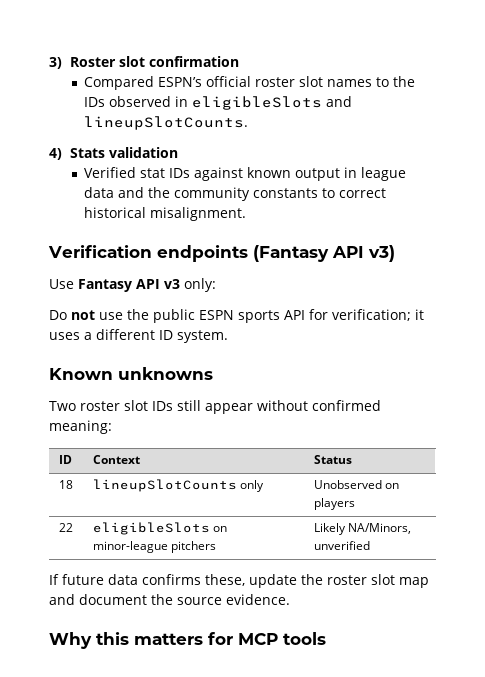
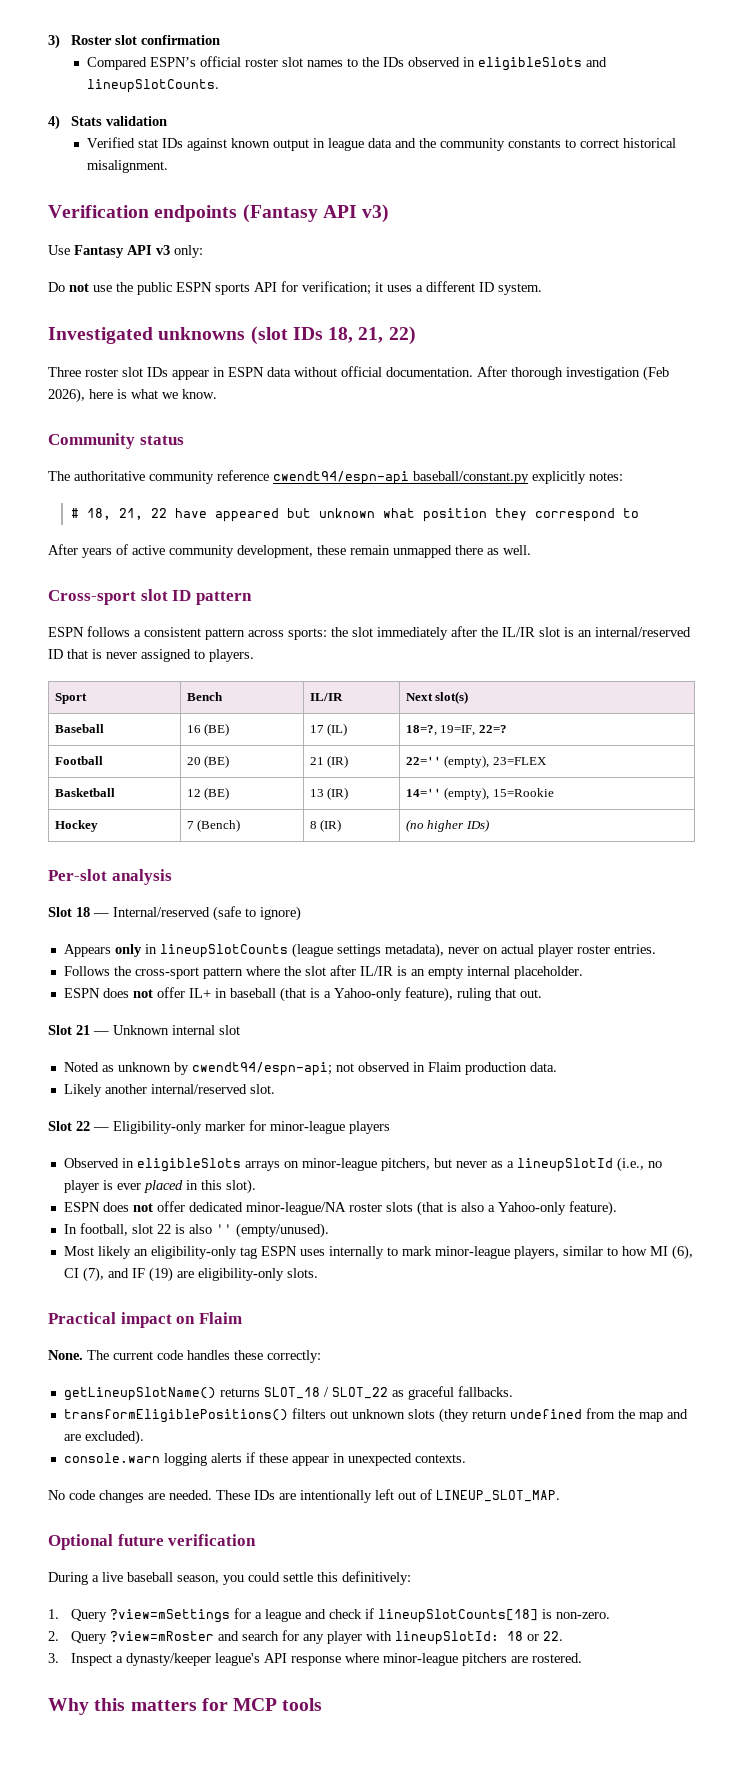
[49,368,113,380] Known -> [48,327,153,344] Investigated
[49,400,381,414] [49,420,112,434] [58,455,72,464] [92,455,140,464] [313,455,352,464] [58,480,73,489] [92,479,264,492] [313,480,399,489] [313,498,355,510] [58,523,73,532] [92,522,227,535] [92,541,216,553] [313,523,411,535] [313,541,370,550] [49,574,429,588] [49,594,290,605] // Two roster slot IDs still appear without confirmed meaning: // ID | Context | Status // 18 | lineupSlotCounts only | Unobserved on players // 22 | eligibleSlots on minor-league pitchers | Likely NA/Minors, unverified // If future data confirms these, update the roster slot map and document the source evidence. -> [250,326,416,345] [48,366,669,381] [48,388,217,403] [48,433,184,449] [48,470,623,485] [70,508,639,522] [48,544,531,558] [48,589,252,605] [48,626,691,640] [48,649,254,662] [54,693,87,704] [186,692,223,701] [309,693,343,701] [405,691,469,704] [54,724,104,733] [186,723,230,736] [309,723,348,736] [405,725,507,736] [54,756,103,765] [186,755,230,768] [309,755,349,768] [405,755,547,768] [54,788,115,797] [186,787,230,800] [309,787,349,800] [405,787,554,800] [54,820,98,832] [186,819,241,832] [309,819,342,832] [405,819,489,832] [48,869,172,885] [48,906,301,921] [63,943,656,958] [63,965,583,979] [63,987,542,1002] [48,1025,240,1035] [63,1062,557,1076] [63,1084,275,1097] [48,1120,390,1134] [63,1157,662,1172] [63,1179,256,1194] [63,1201,617,1216] [63,1223,329,1238] [63,1245,693,1260] [63,1267,318,1282] [48,1312,242,1328] [48,1350,321,1363] [63,1386,513,1401] [63,1408,688,1423] [63,1430,144,1445] [63,1452,466,1466] [48,1489,560,1503] [48,1534,257,1550] [48,1571,411,1585] [48,1608,610,1623] [48,1630,563,1645] [48,1653,582,1666] (slot IDs 18, 21, 22) // Three roster slot IDs appear in ESPN data without official documentation. After thorough investigation (Feb 2026), here is what we know. // Community status // The authoritative community reference cwendt94/espn-api baseball/constant.py explicitly notes: // # 18, 21, 22 have appeared but unknown what position they correspond to // After years of active community development, these remain unmapped there as well. // Cross-sport slot ID pattern // ESPN follows a consistent pattern across sports: the slot immediately after the IL/IR slot is an internal/reserved ID that is never assigned to players. // Sport | Bench | IL/IR | Next slot(s) // Baseball | 16 (BE) | 17 (IL) | 18=?, 19=IF, 22=? // Football | 20 (BE) | 21 (IR) | 22='' (empty), 23=FLEX // Basketball | 12 (BE) | 13 (IR) | 14='' (empty), 15=Rookie // Hockey | 7 (Bench) | 8 (IR) | (no higher IDs) // Per-slot analysis // Slot 18 — Internal/reserved (safe to ignore) // Appears only in lineupSlotCounts (league settings metadata), never on actual player roster entries. // Follows the cross-sport pattern where the slot after IL/IR is an empty internal placeholder. // ESPN does not offer IL+ in baseball (that is a Yahoo-only feature), ruling that out. // Slot 21 — Unknown internal slot // Noted as unknown by cwendt94/espn-api; not observed in Flaim production data. // Likely another internal/reserved slot. // Slot 22 — Eligibility-only marker for minor-league players // Observed in eligibleSlots arrays on minor-league pitchers, but never as a lineupSlotId (i.e., no player is ever placed in this slot). // ESPN does not offer dedicated minor-league/NA roster slots (that is also a Yahoo-only feature). // In football, slot 22 is also '' (empty/unused). // Most likely an eligibility-only tag ESPN uses internally to mark minor-league players, similar to how MI (6), CI (7), and IF (19) are eligibility-only slots. // Practical impact on Flaim // None. The current code handles these correctly: // getLineupSlotName() returns SLOT_18 / SLOT_22 as graceful fallbacks. // transformEligiblePositions() filters out unknown slots (they return undefined from the map and are excluded). // console.warn logging alerts if these appear in unexpected contexts. // No code changes are needed. These IDs are intentionally left out of LINEUP_SLOT_MAP. // Optional future verification // During a live baseball season, you could settle this definitively: // 1. Query ?view=mSettings for a league and check if lineupSlotCounts[18] is non-zero. // 2. Query ?view=mRoster and search for any player with lineupSlotId: 18 or 22. // 3. Inspect a dynasty/keeper league's API response where minor-league pitchers are rostered.

